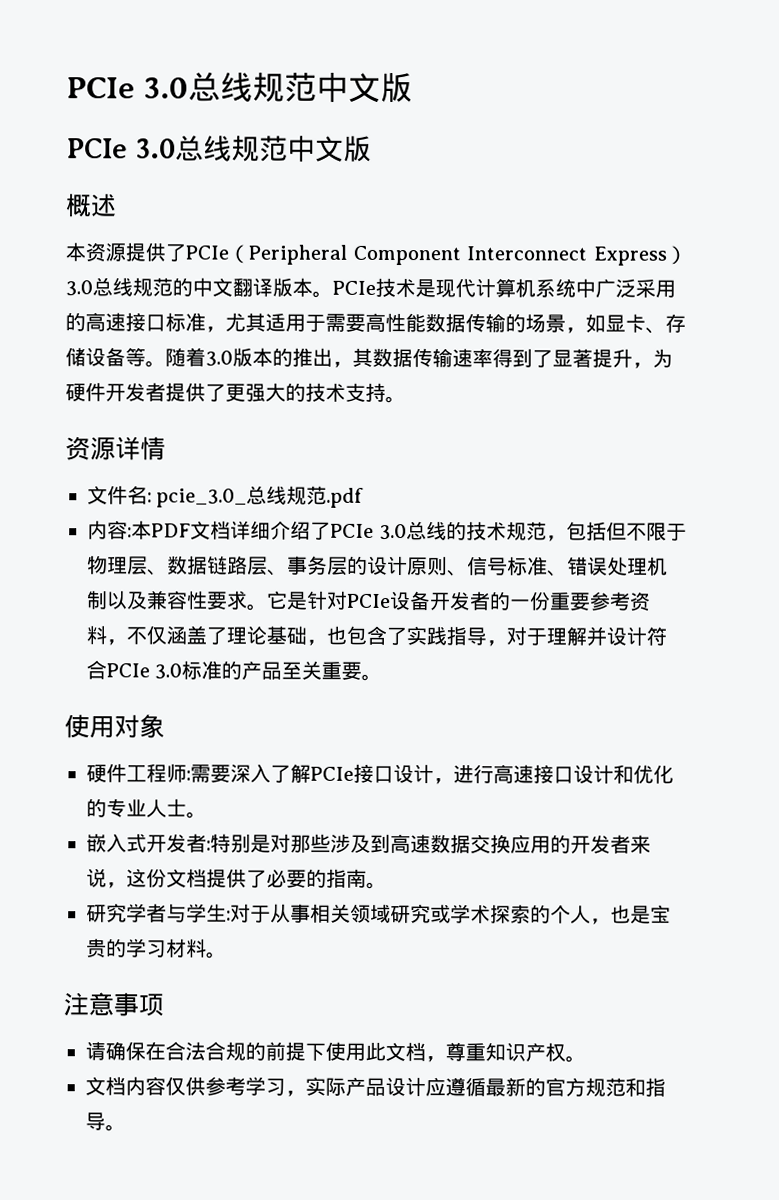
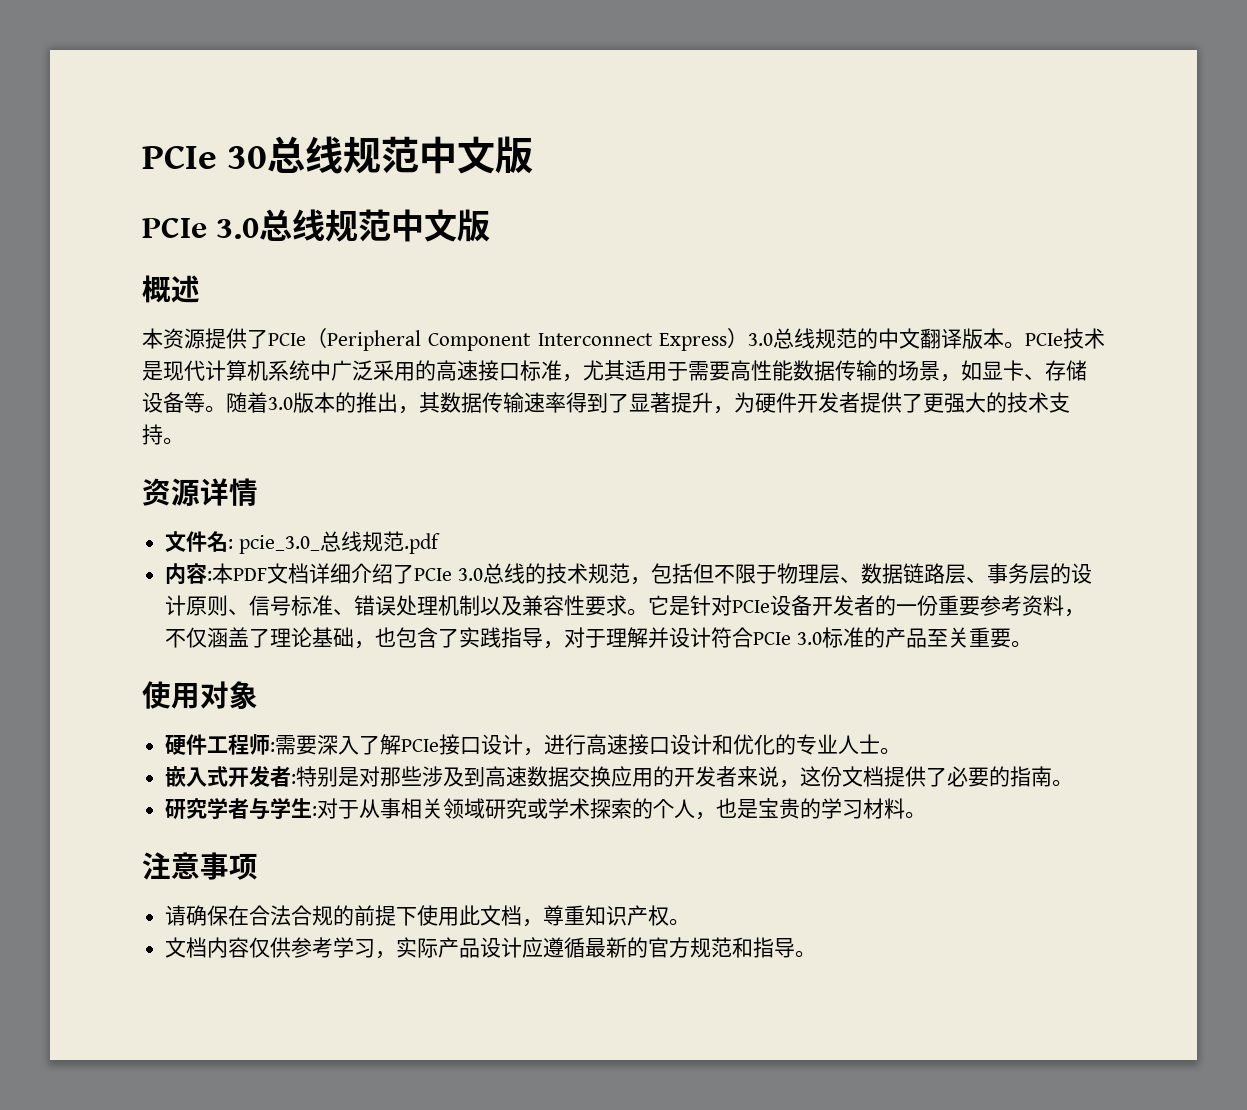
[66,77,189,99] PCIe 3.0 -> [142,145,268,169] PCIe 30

